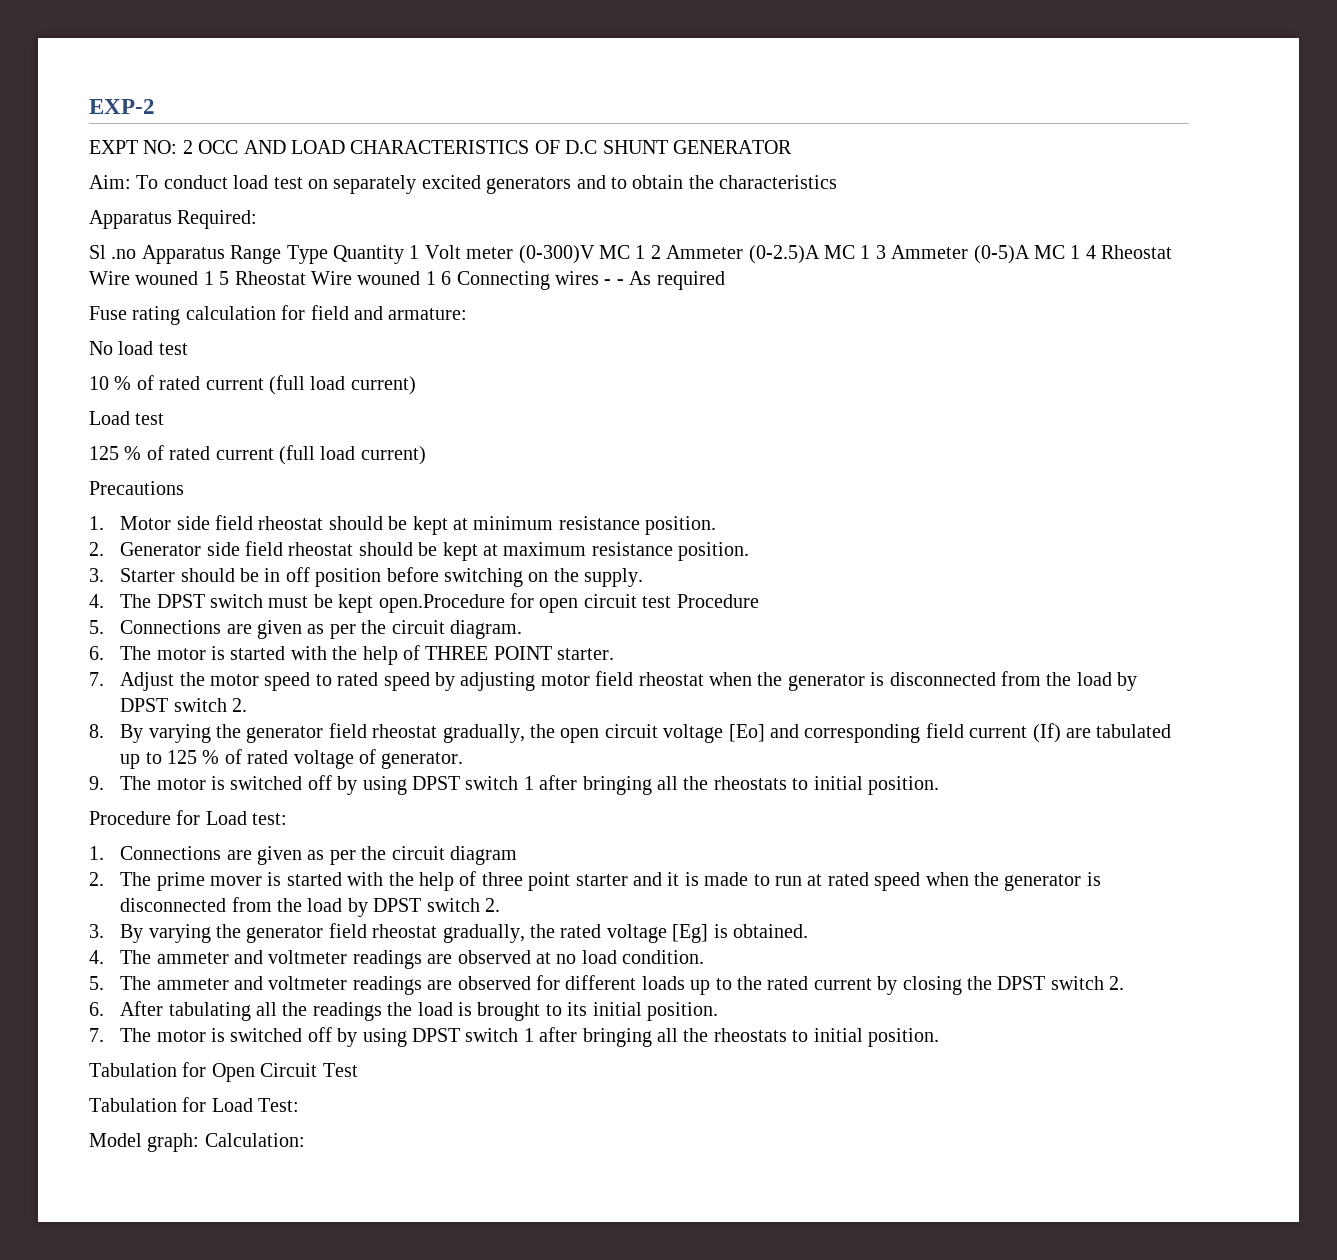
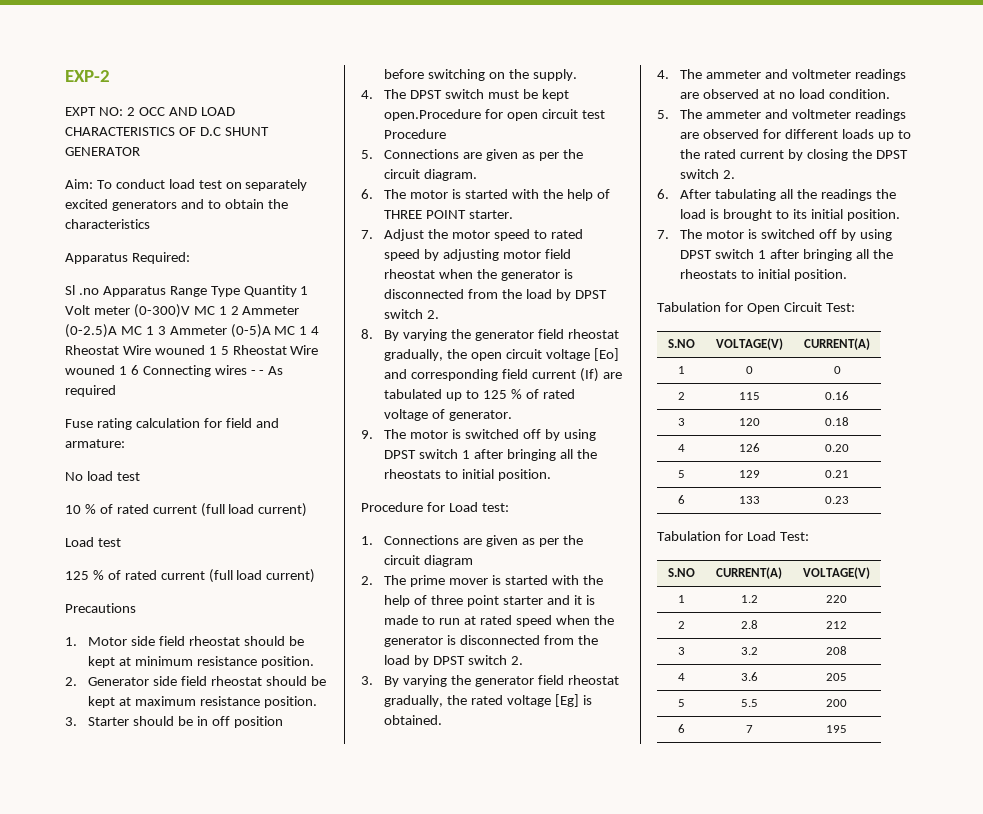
[322,1063,358,1077] [89,1097,300,1112] [89,1133,305,1152] Test // Tabulation for Load Test: // Model graph: Calculation: -> [825,303,855,312] [668,339,695,348] [716,338,783,350] [804,338,870,350] [678,366,685,374] [746,366,753,374] [833,366,841,374] [678,392,685,400] [739,392,760,400] [825,391,849,400] [678,418,685,426] [739,418,760,426] [825,417,849,426] [678,444,685,452] [739,443,760,452] [825,444,849,452] [678,470,685,478] [739,470,760,478] [825,470,849,478] [678,495,685,504] [739,496,760,504] [825,496,849,504] [657,531,809,541] [668,568,695,577] [716,567,782,579] [803,567,870,579] [678,595,685,603] [740,595,758,603] [826,595,847,603] [678,621,685,629] [740,620,758,629] [826,621,847,629] [678,647,685,655] [740,647,758,655] [826,646,847,655] [678,673,685,681] [740,672,758,681] [826,673,847,681] [678,699,685,707] [740,699,758,707] [826,699,847,707] [678,724,685,733] [745,725,753,733] [826,725,847,733] Test: // S.NO | VOLTAGE(V) | CURRENT(A) // 1 | 0 | 0 // 2 | 115 | 0.16 // 3 | 120 | 0.18 // 4 | 126 | 0.20 // 5 | 129 | 0.21 // 6 | 133 | 0.23 // Tabulation for Load Test: // S.NO | CURRENT(A) | VOLTAGE(V) // 1 | 1.2 | 220 // 2 | 2.8 | 212 // 3 | 3.2 | 208 // 4 | 3.6 | 205 // 5 | 5.5 | 200 // 6 | 7 | 195

